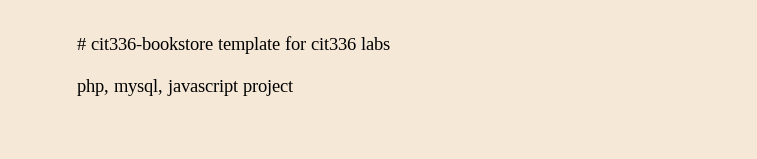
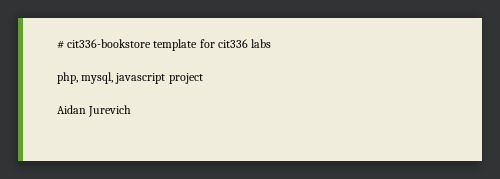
(294, 88) none -> [57,105,132,117] // Aidan Jurevich

